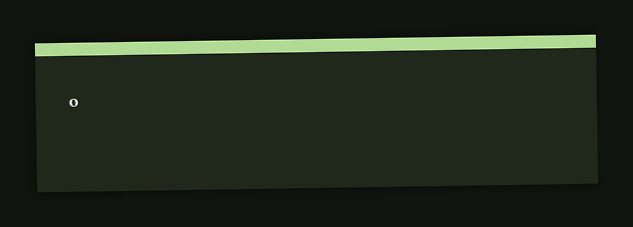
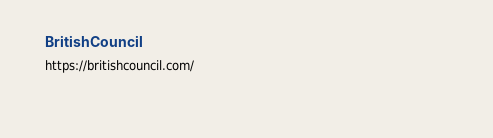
[68,98,79,107] o -> [45,35,143,47] [45,60,194,73] BritishCouncil // https://britishcouncil.com/

